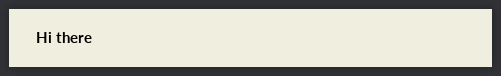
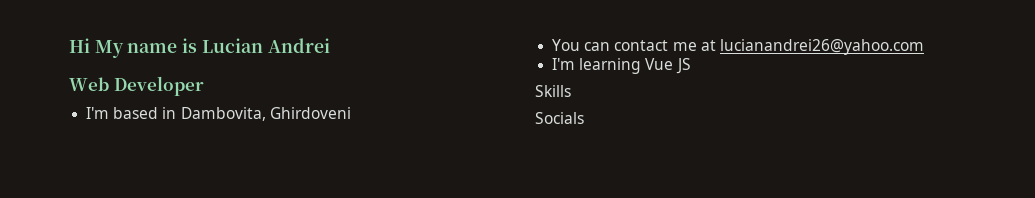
[56,32,93,43] there -> [94,38,330,58] [69,76,204,96] [86,107,351,121] [552,39,924,55] [552,58,691,74] [535,85,571,97] [535,112,584,124] My name is Lucian Andrei // Web Developer // I'm based in Dambovita, Ghirdoveni // You can contact me at lucianandrei26@yahoo.com // I'm learning Vue JS // Skills // Socials

